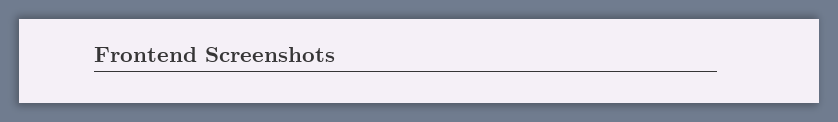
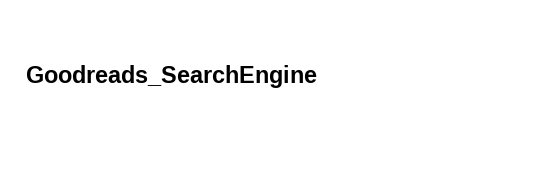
[94,47,335,62] Frontend Screenshots -> [26,65,317,88] Goodreads_SearchEngine

